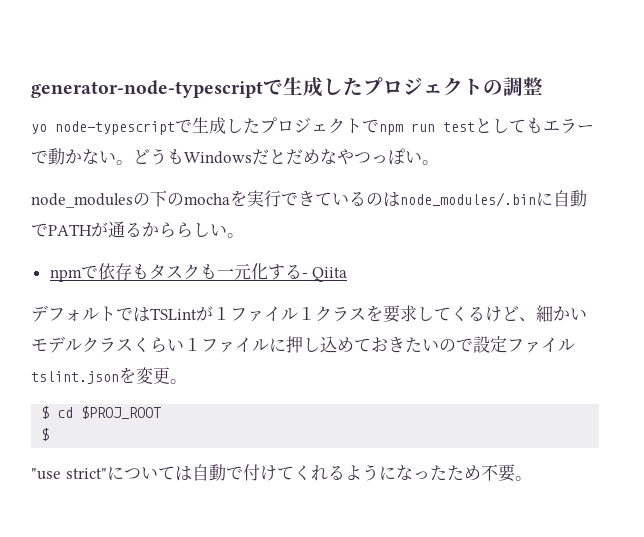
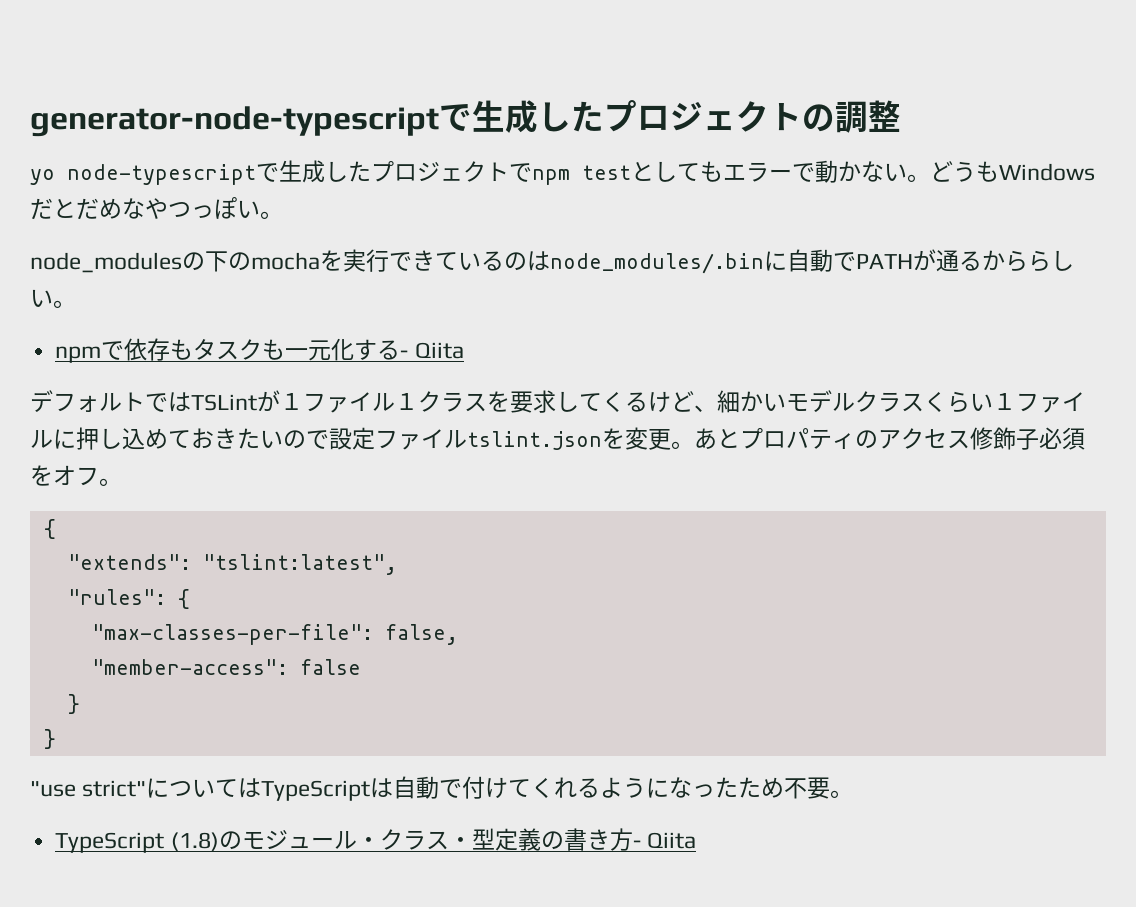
[411,123,435,132] run -> (570, 177) none
[41,406,162,419] [41,428,50,441] // $ cd $PROJ_ROOT // $ -> [694,427,1085,450] [30,465,122,486] [43,519,56,539] [67,554,397,575] [67,589,190,609] [91,624,458,645] [91,659,361,675] [67,694,80,714] [43,729,56,749] あとプロパティのアクセス修飾子必須をオフ。 // { // "extends": "tslint:latest", // "rules": { // "max-classes-per-file": false, // "member-access": false // } // }
(192, 473) none -> [261,778,394,801] TypeScriptは
(532, 478) none -> [55,828,696,853] // TypeScript (1.8)のモジュール・クラス・型定義の書き方- Qiita

